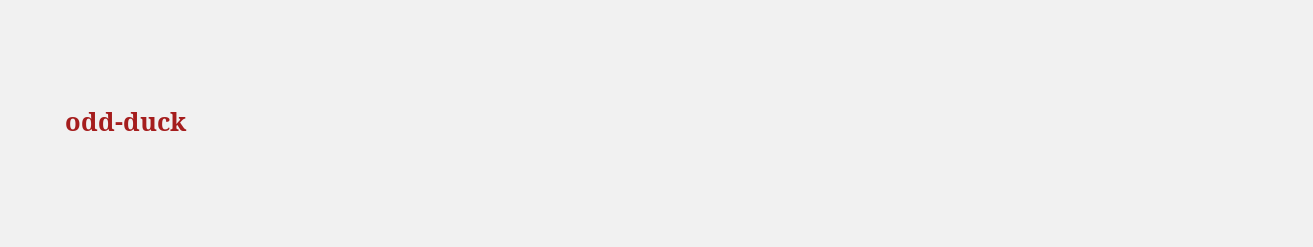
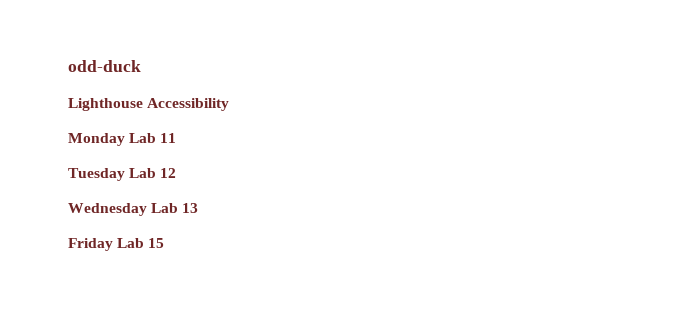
(187, 121) none -> [68,98,230,111] [68,133,177,146] [68,168,177,181] [68,203,199,216] [68,238,165,251] // Lighthouse Accessibility // Monday Lab 11 // Tuesday Lab 12 // Wednesday Lab 13 // Friday Lab 15

